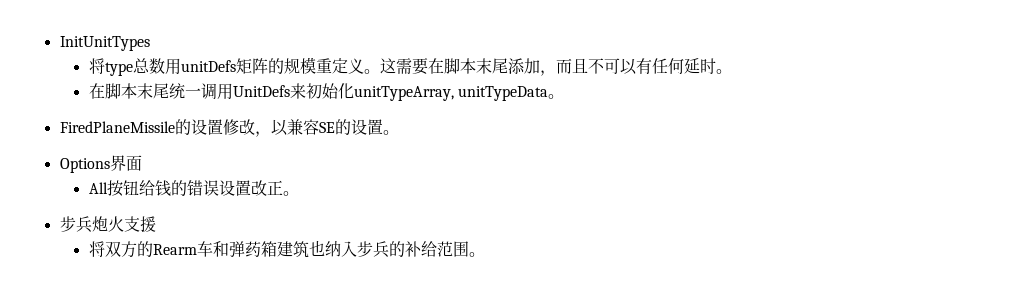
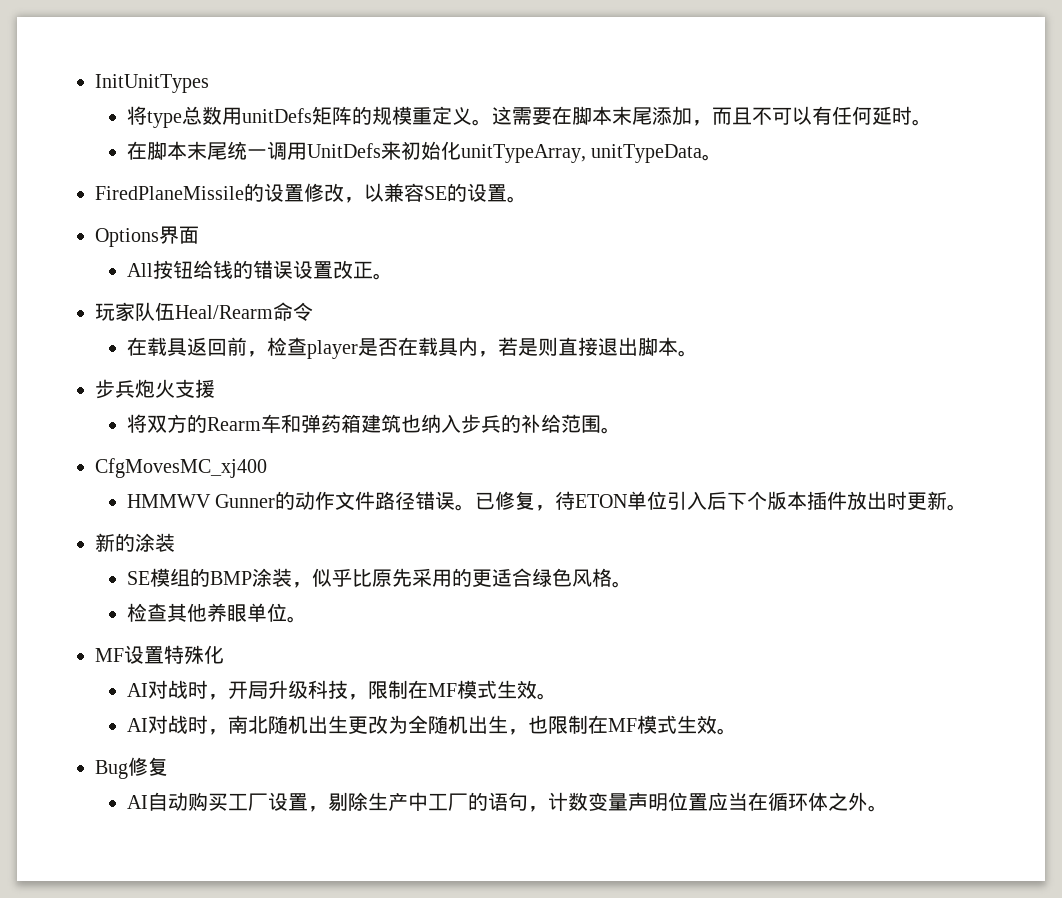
(299, 193) none -> [95,302,313,321] [126,337,698,359] // 玩家队伍Heal/Rearm命令 // 在载具返回前，检查player是否在载具内，若是则直接退出脚本。
(485, 254) none -> [95,458,267,478] [126,491,967,511] [95,533,175,552] [126,568,632,588] [126,603,307,623] [95,645,224,665] [126,680,557,700] [126,715,737,735] [95,757,168,779] [126,792,888,812] // CfgMovesMC_xj400 // HMMWV Gunner的动作文件路径错误。已修复，待ETON单位引入后下个版本插件放出时更新。 // 新的涂装 // SE模组的BMP涂装，似乎比原先采用的更适合绿色风格。 // 检查其他养眼单位。 // MF设置特殊化 // AI对战时，开局升级科技，限制在MF模式生效。 // AI对战时，南北随机出生更改为全随机出生，也限制在MF模式生效。 // Bug修复 // AI自动购买工厂设置，剔除生产中工厂的语句，计数变量声明位置应当在循环体之外。

